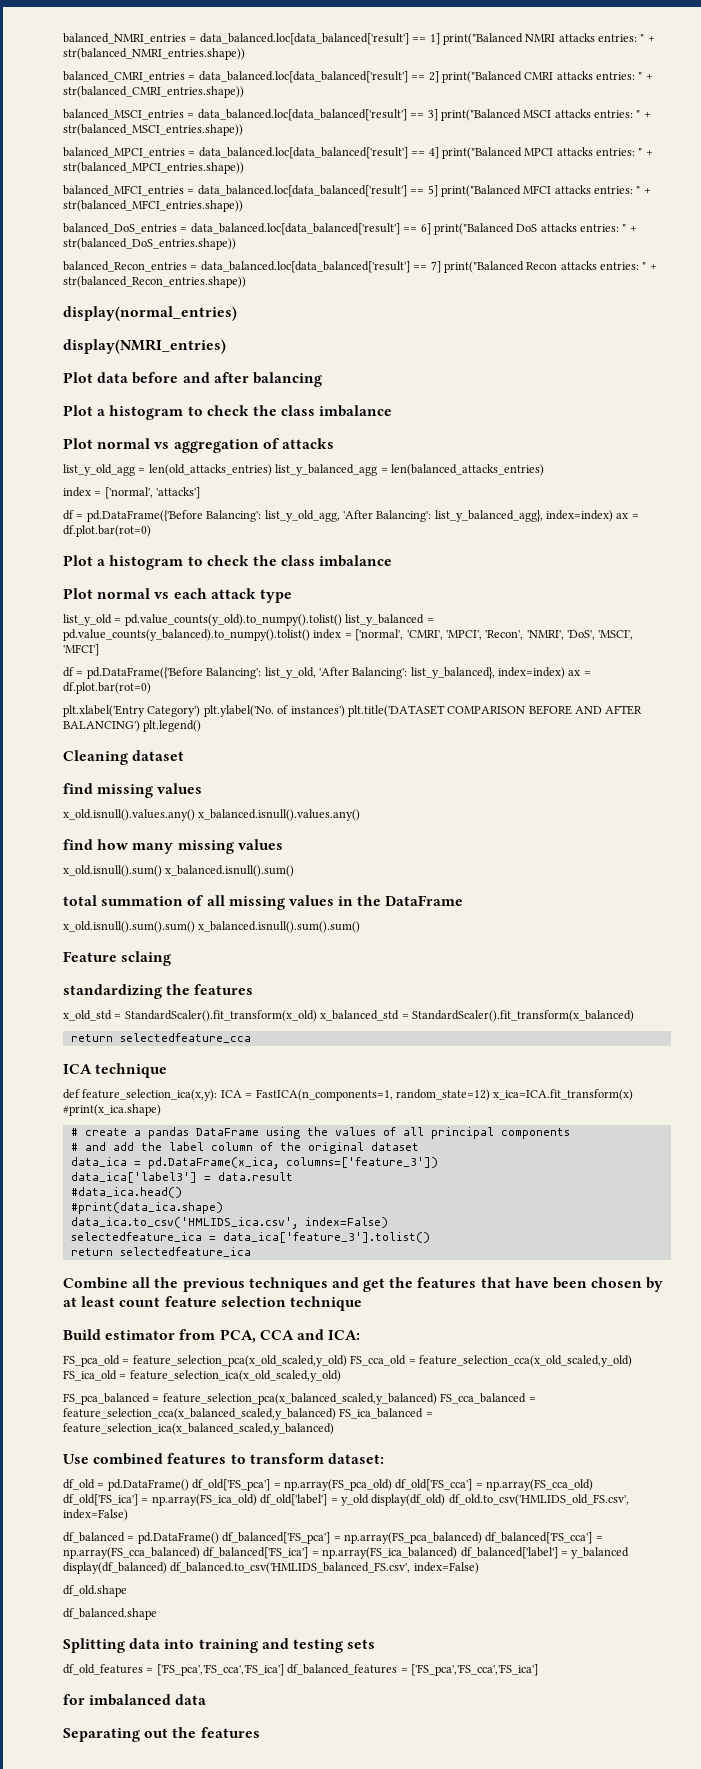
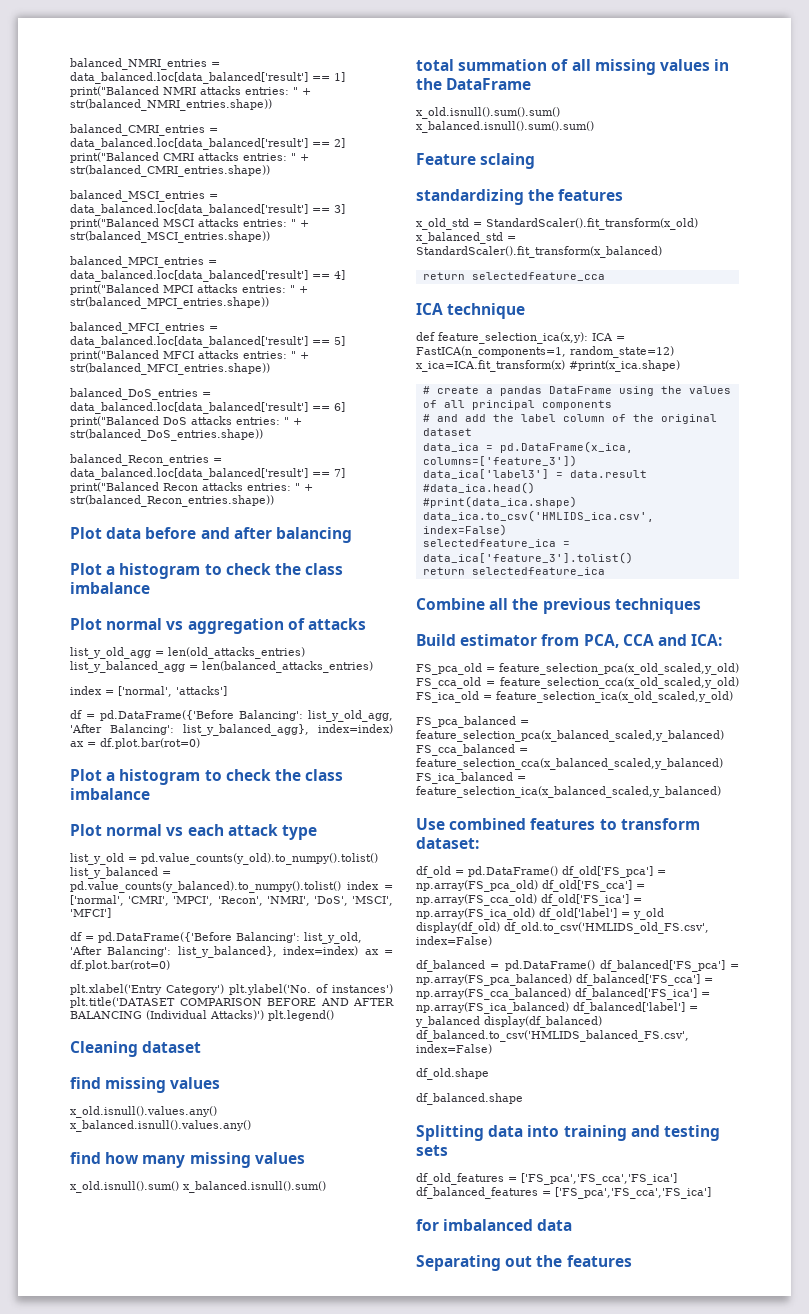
[63,306,237,321] [63,339,226,354] // display(normal_entries) // display(NMRI_entries) -> (274, 501) none
[63,720,140,732] BALANCING') -> [70,1010,264,1020] BALANCING (Individual Attacks)')
[331,1277,664,1292] [63,1296,362,1311] and get the features that have been chosen by at least count feature selection technique -> (701, 606) none

